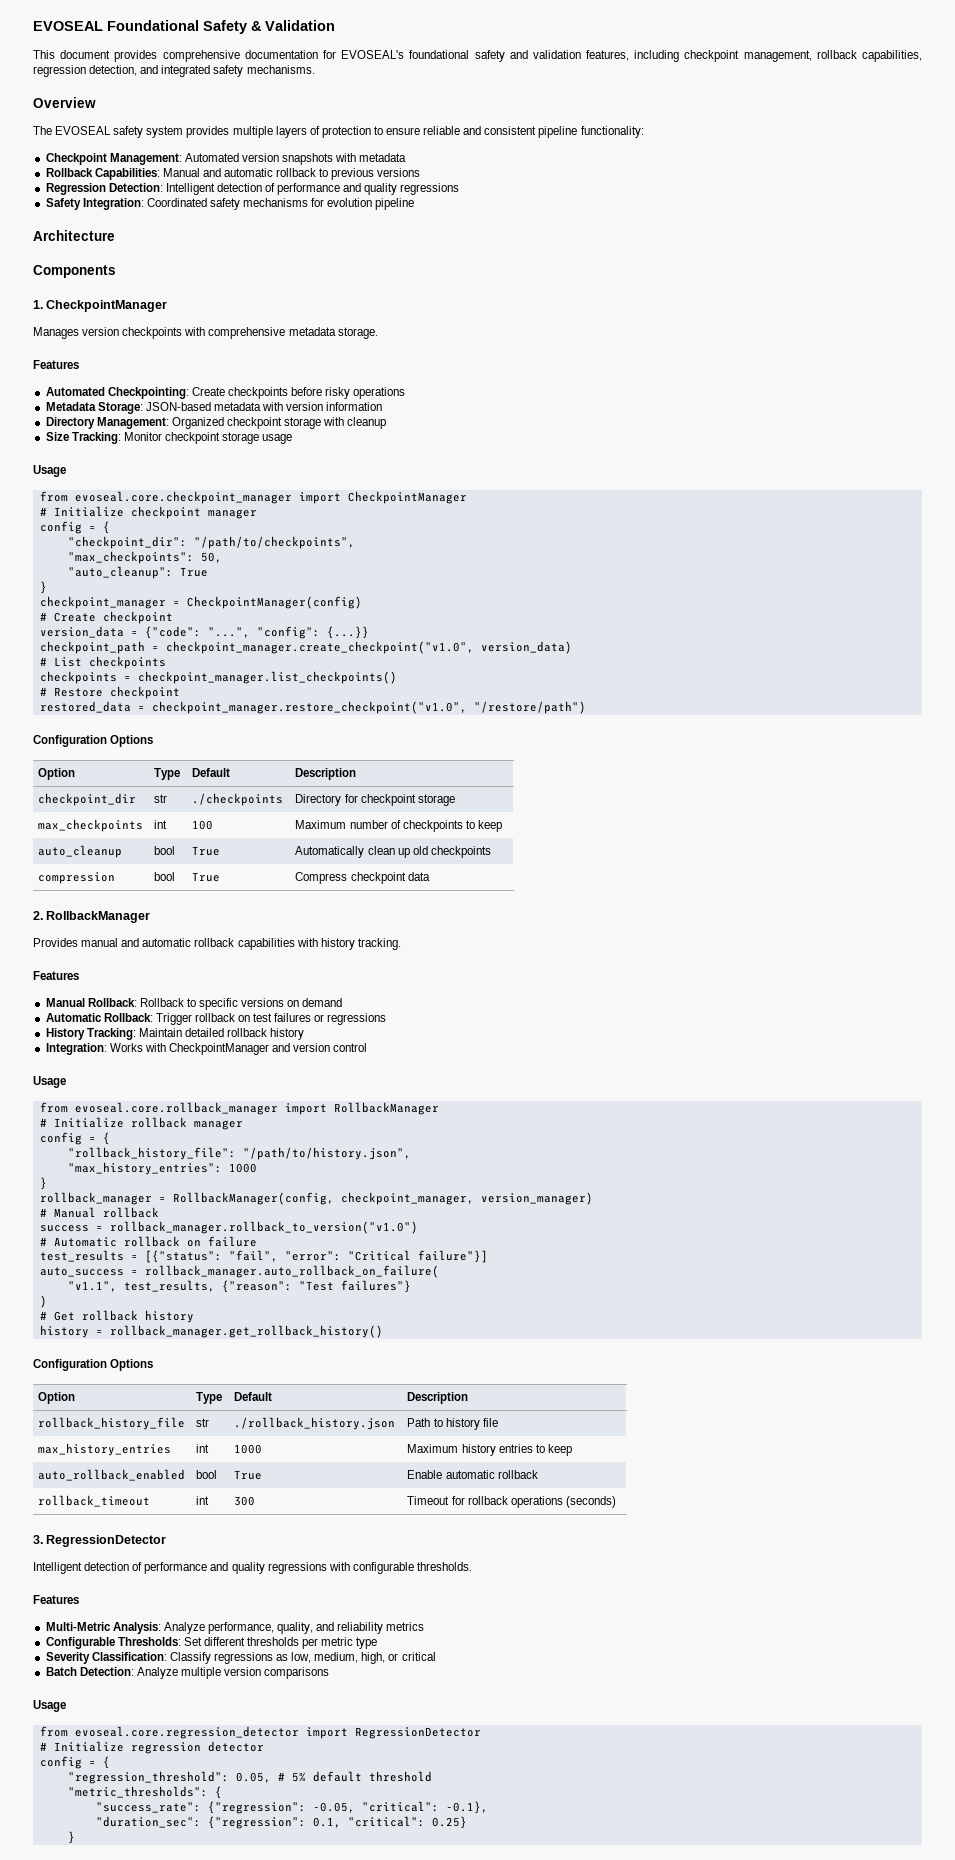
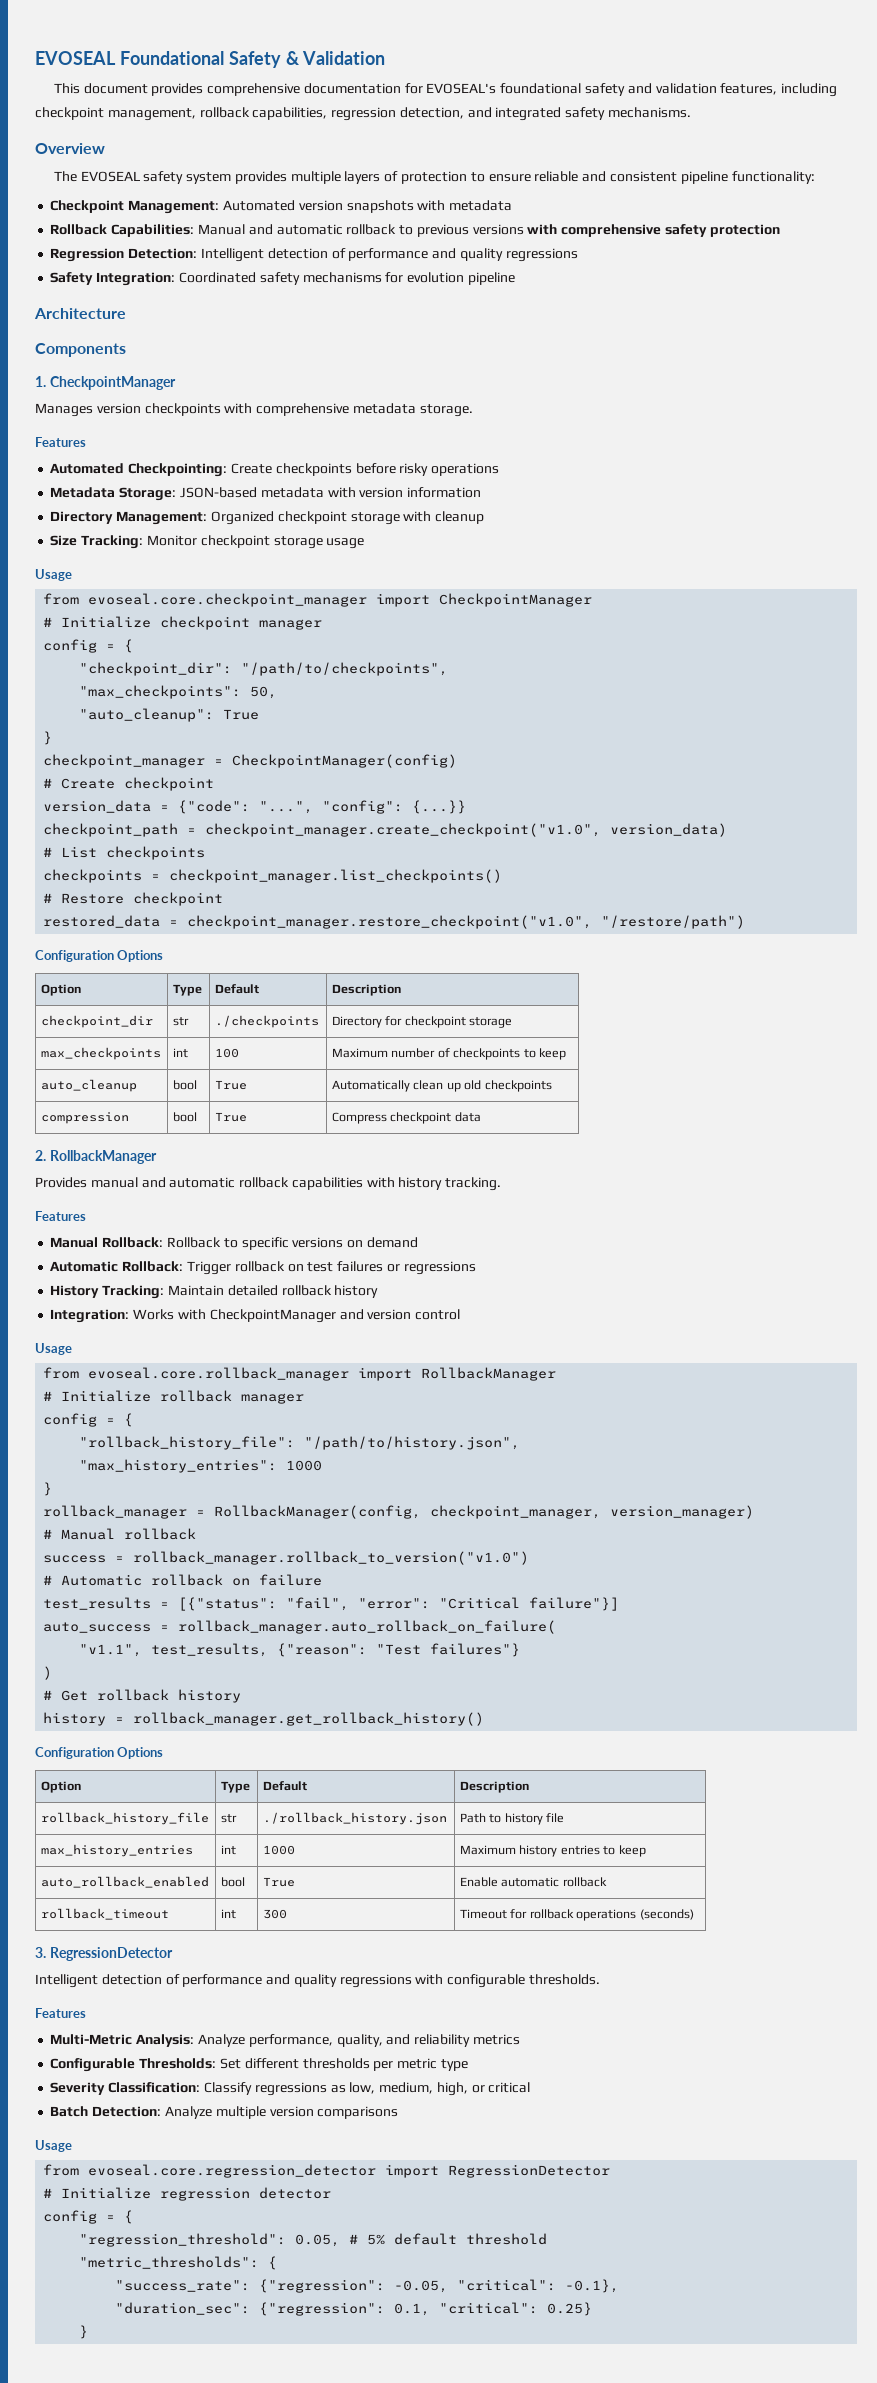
(421, 172) none -> [527,224,780,237] with comprehensive safety protection

